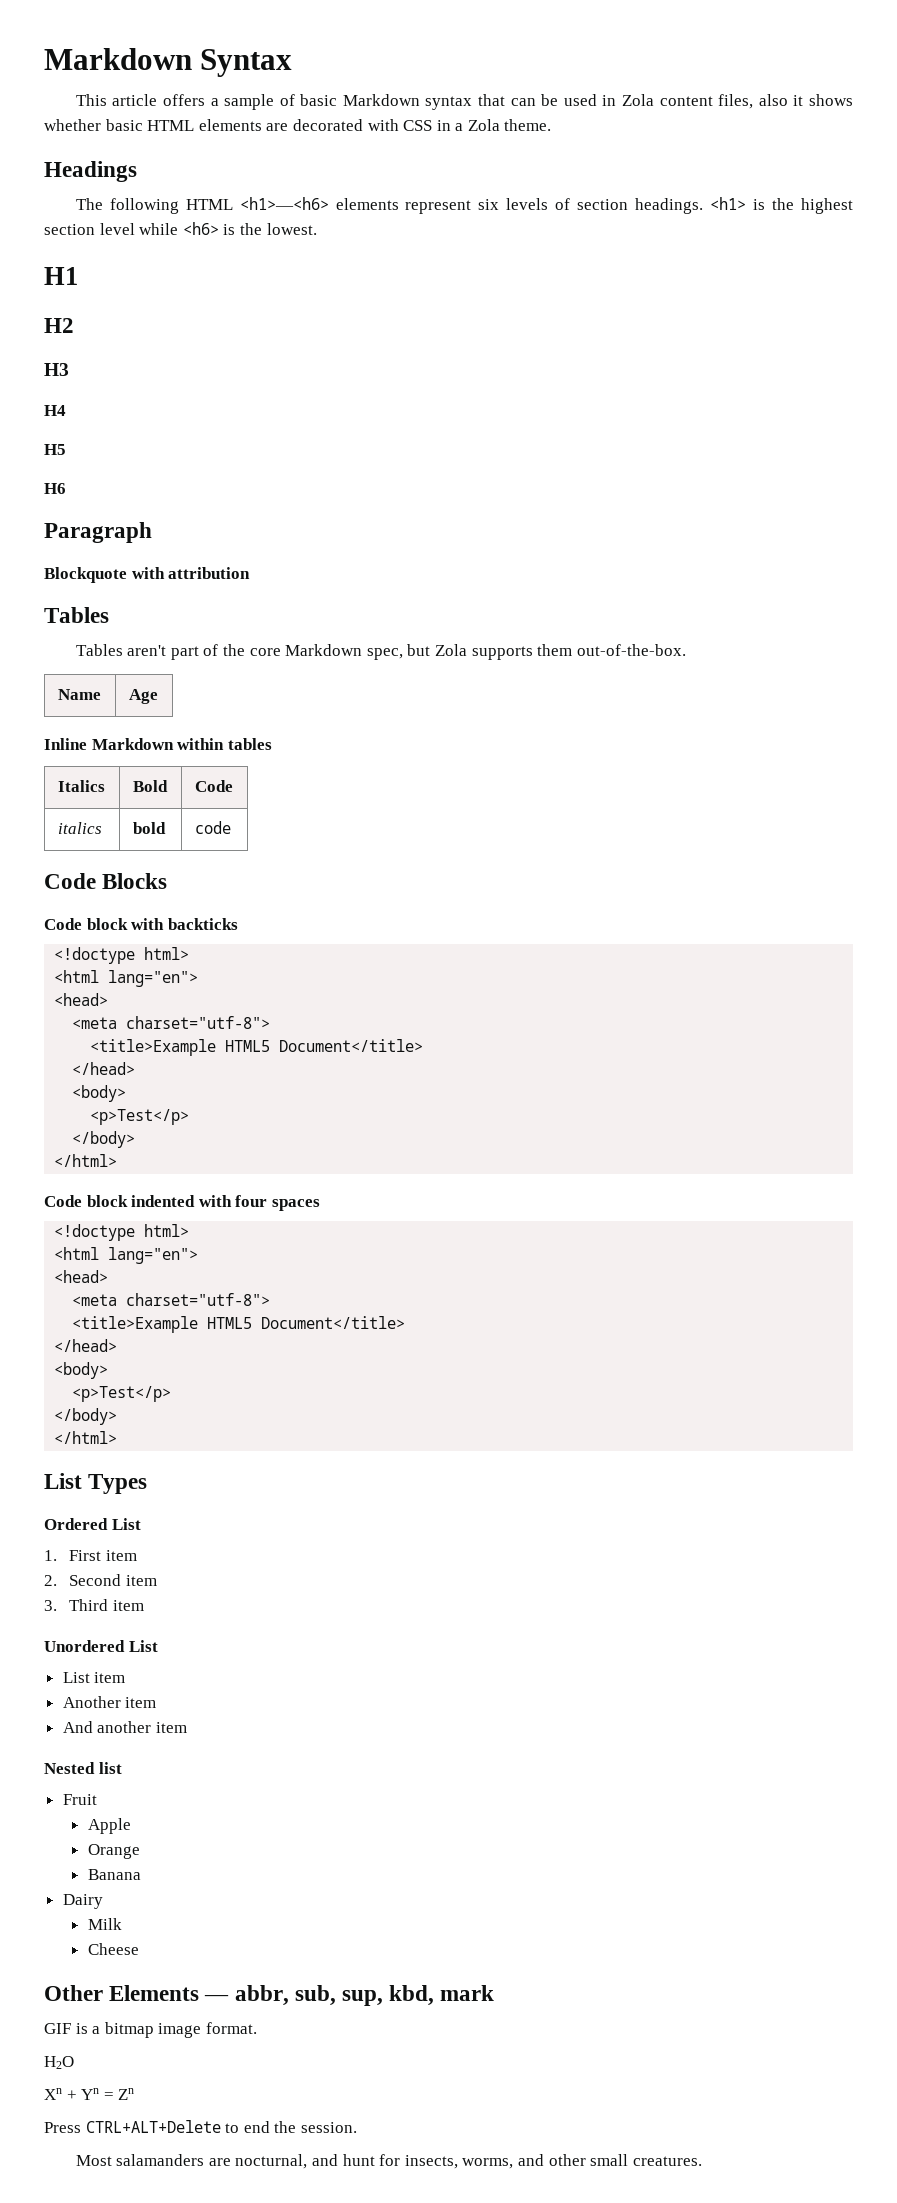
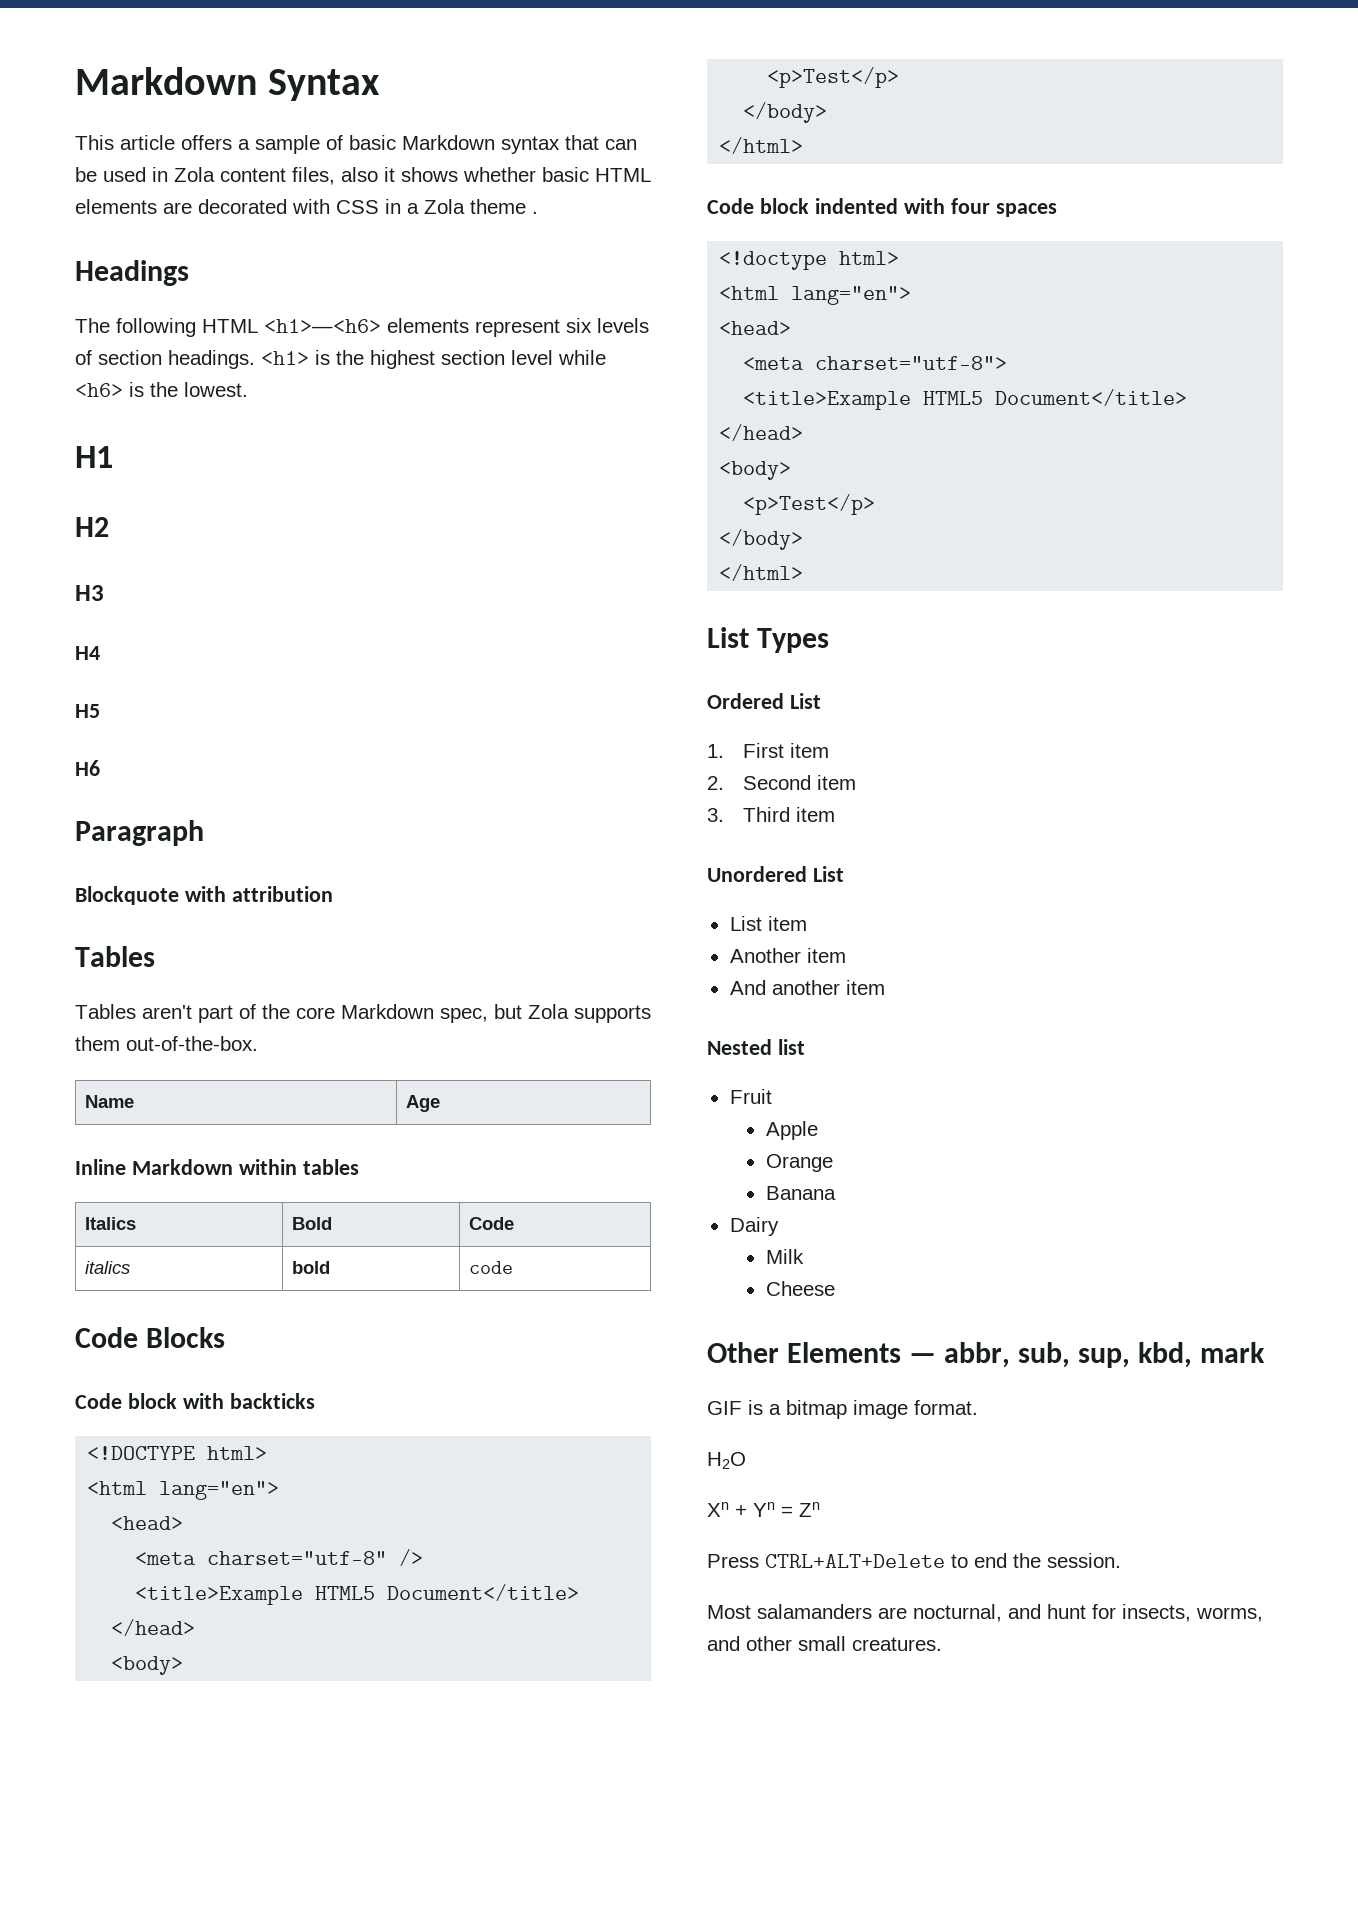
[504,119,552,131] theme. -> [470,199,538,214] theme .
[54,947,190,964] [54,970,199,987] [54,993,109,1006] [72,1016,271,1029] <!doctype html> // <html lang="en"> // <head> // <meta charset="utf-8"> -> [87,1446,268,1460] [87,1481,280,1500] [111,1516,184,1530] [135,1549,424,1566] <!DOCTYPE html> // <html lang="en"> // <head> // <meta charset="utf-8" />

